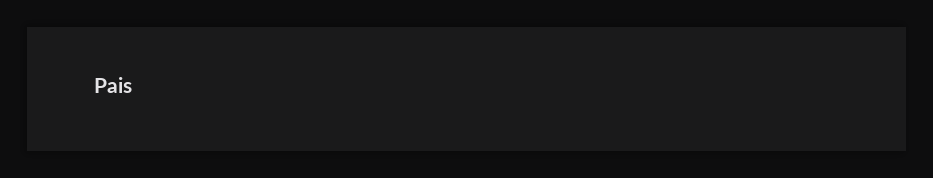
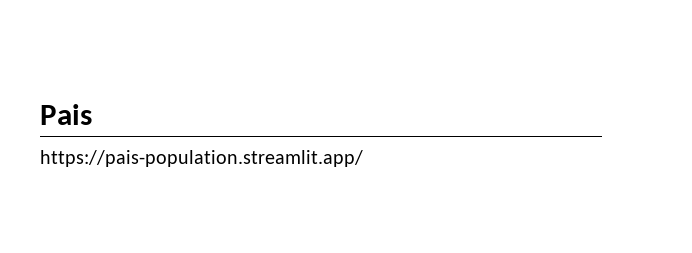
(132, 85) none -> [40,150,363,167] // https://pais-population.streamlit.app/

